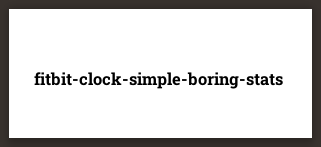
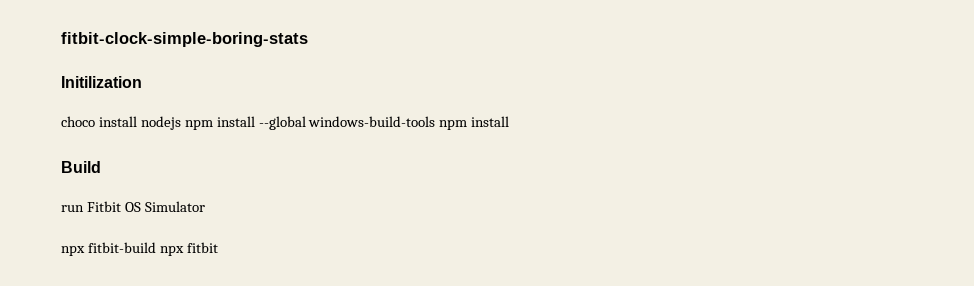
(283, 80) none -> [61,76,142,88] [61,116,510,130] [61,161,101,173] [61,201,205,212] [61,242,218,256] // Initilization // choco install nodejs npm install --global windows-build-tools npm install // Build // run Fitbit OS Simulator // npx fitbit-build npx fitbit

